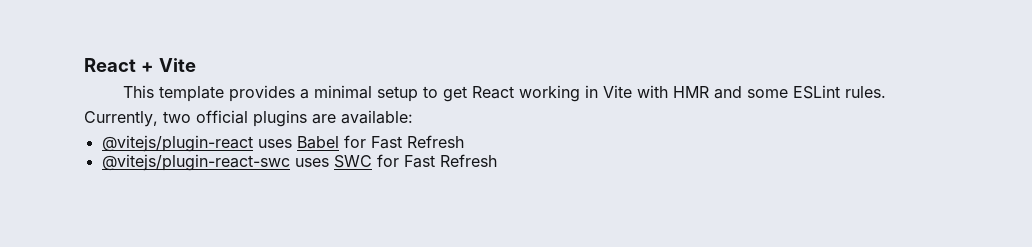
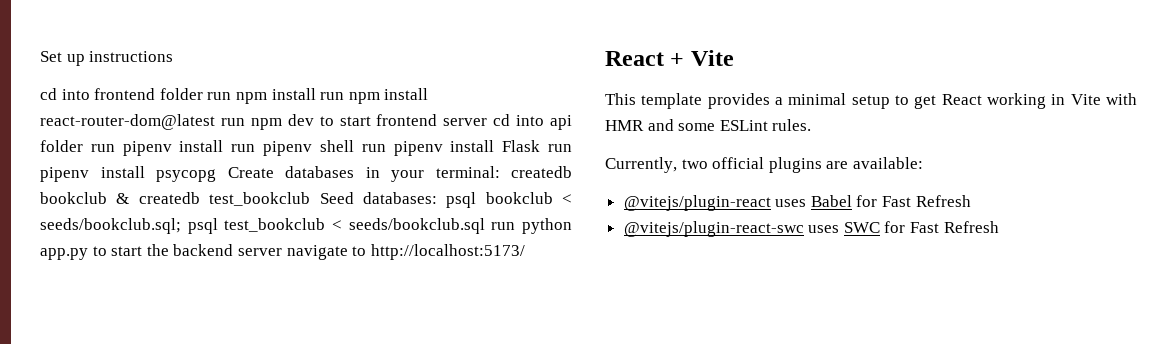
(84, 65) none -> [40,51,174,66] [40,88,429,104] [40,114,572,130] [40,140,572,156] [40,166,572,182] [40,192,572,208] [40,218,573,234] [40,244,525,260] Set up instructions // cd into frontend folder run npm install run npm install react-router-dom@latest run npm dev to start frontend server cd into api folder run pipenv install run pipenv shell run pipenv install Flask run pipenv install psycopg Create databases in your terminal: createdb bookclub & createdb test_bookclub Seed databases: psql bookclub < seeds/bookclub.sql; psql test_bookclub < seeds/bookclub.sql run python app.py to start the backend server navigate to http://localhost:5173/ //

